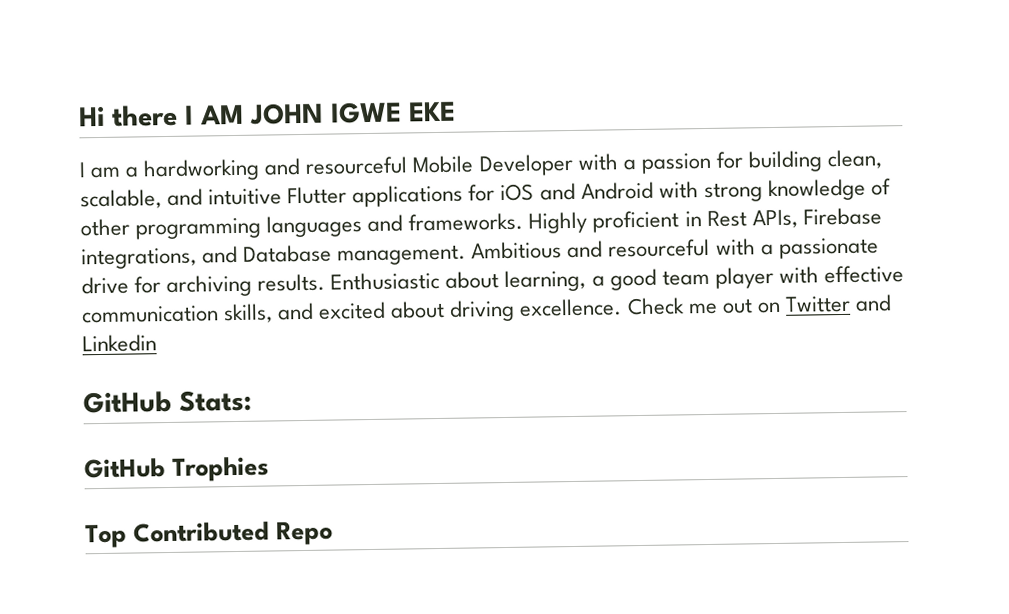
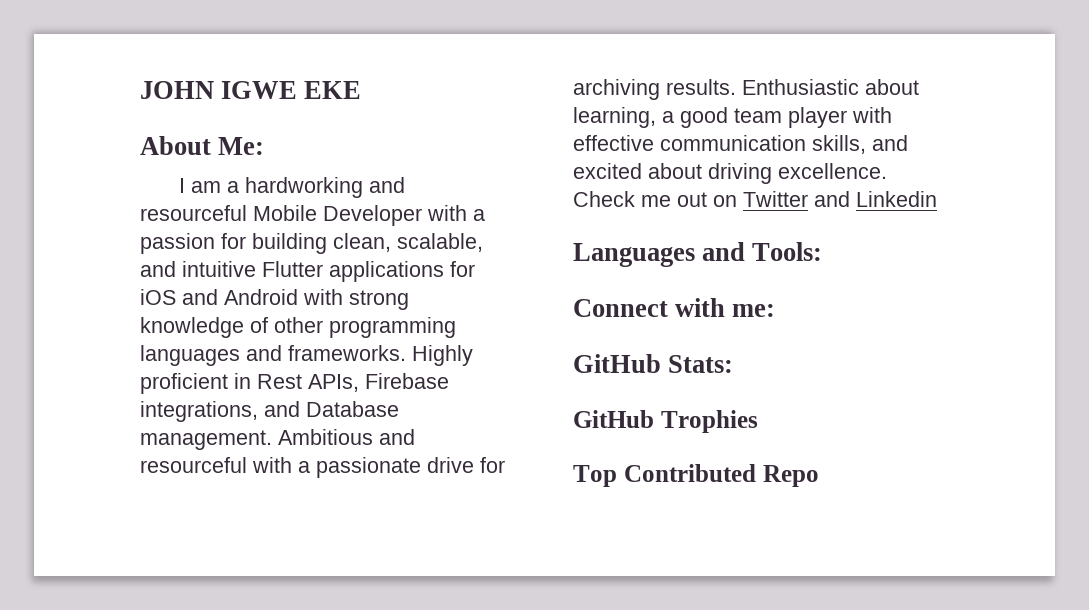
[78,104,244,127] Hi there I AM -> (140, 90) none
(456, 111) none -> [140,136,265,155] // About Me:
(157, 343) none -> [573,242,823,267] [573,298,776,317] // Languages and Tools: // Connect with me:

